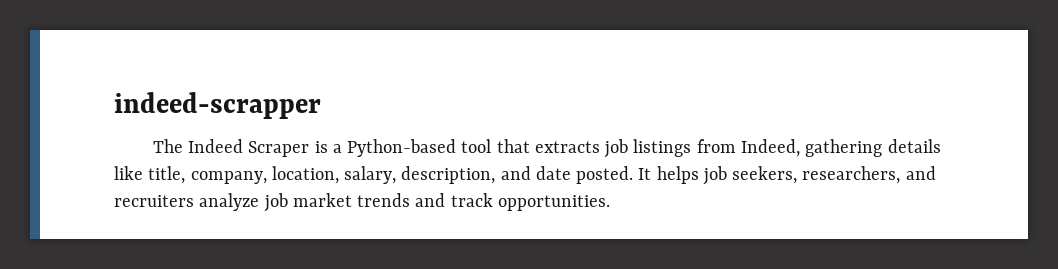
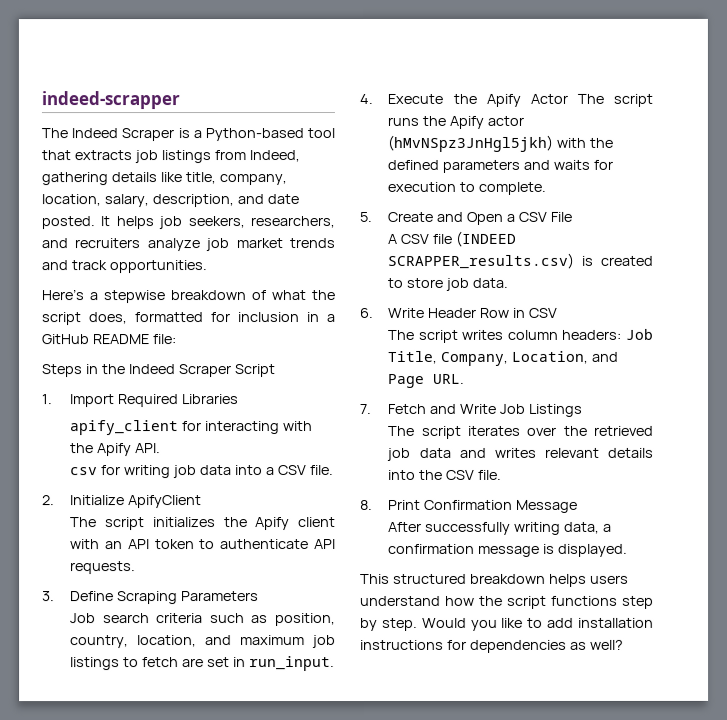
(610, 203) none -> [41,289,335,304] [41,312,335,326] [41,334,176,345] [42,364,276,378] [42,394,240,408] [70,420,314,436] [70,443,162,457] [70,465,334,479] [42,495,203,509] [70,517,336,531] [70,539,336,550] [70,561,137,575] [42,591,260,605] [70,613,336,627] [70,635,336,649] [70,656,335,672] [359,93,653,107] [387,115,525,129] [387,134,614,152] [387,159,614,173] [387,181,547,195] [359,211,572,225] [387,230,517,247] [387,252,653,269] [387,277,509,291] [359,307,558,319] [387,328,653,343] [387,350,620,366] [388,373,466,388] [360,403,584,417] [388,425,654,439] [387,447,654,461] [388,469,503,480] [360,499,579,513] [388,521,613,535] [388,543,629,557] [360,573,629,587] [360,595,654,609] [360,617,654,632] [360,639,624,653] // Here’s a stepwise breakdown of what the script does, formatted for inclusion in a GitHub README file: // Steps in the Indeed Scraper Script // 1. Import Required Libraries // apify_client for interacting with the Apify API. // csv for writing job data into a CSV file. // 2. Initialize ApifyClient // The script initializes the Apify client with an API token to authenticate API requests. // 3. Define Scraping Parameters // Job search criteria such as position, country, location, and maximum job listings to fetch are set in run_input. // 4. Execute the Apify Actor The script runs the Apify actor (hMvNSpz3JnHgl5jkh) with the defined parameters and waits for execution to complete. // 5. Create and Open a CSV File // A CSV file (INDEED SCRAPPER_results.csv) is created to store job data. // 6. Write Header Row in CSV // The script writes column headers: Job Title, Company, Location, and Page URL. // 7. Fetch and Write Job Listings // The script iterates over the retrieved job data and writes relevant details into the CSV file. // 8. Print Confirmation Message // After successfully writing data, a confirmation message is displayed. // This structured breakdown helps users understand how the script functions step by step. Would you like to add installation instructions for dependencies as well?

